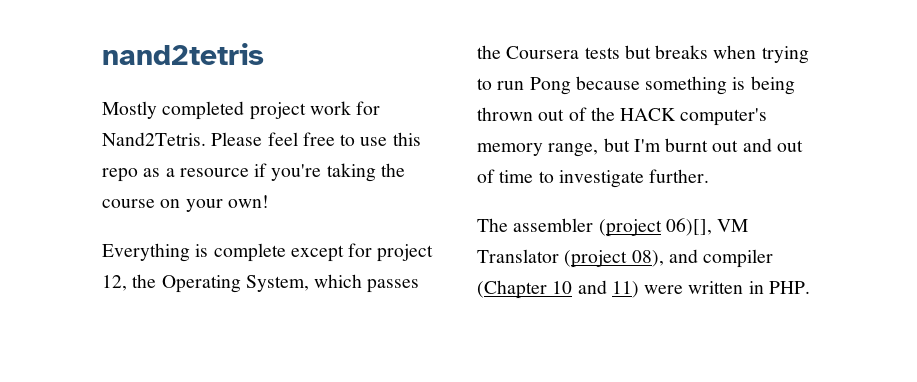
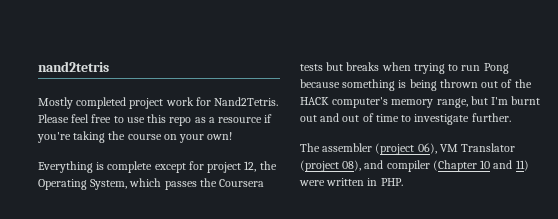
[665,218,712,236] 06)[], -> [417,143,437,154] 06),

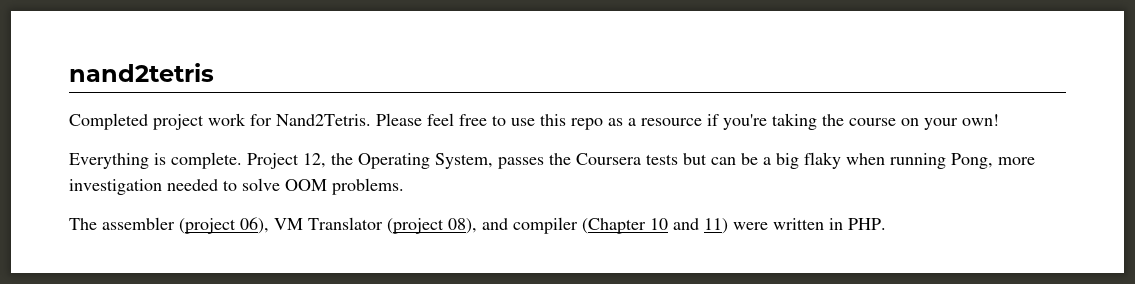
[38,97,127,109] Mostly completed -> [69,113,148,130] Completed
[107,161,242,173] complete except for project -> [171,152,299,169] complete. Project
[129,178,162,187] which -> (493, 161) none
[346,62,509,74] [300,79,532,91] [300,96,541,108] [300,113,511,125] breaks when trying to run Pong because something is being thrown out of the HACK computer's memory range, but I'm burnt out and out of time to investigate further. -> [711,152,1035,169] [69,178,404,195] can be a big flaky when running Pong, more investigation needed to solve OOM problems.

